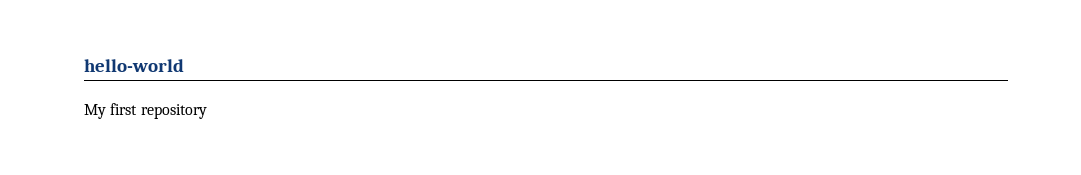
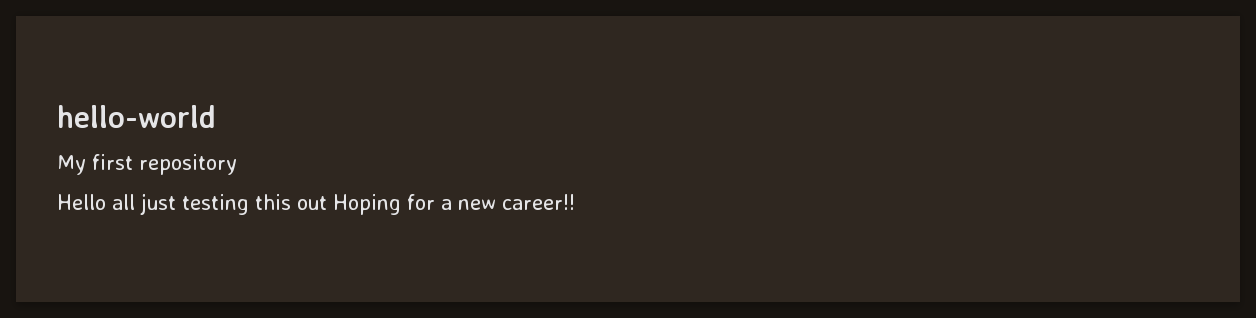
(207, 111) none -> [57,193,575,215] // Hello all just testing this out Hoping for a new career!!

